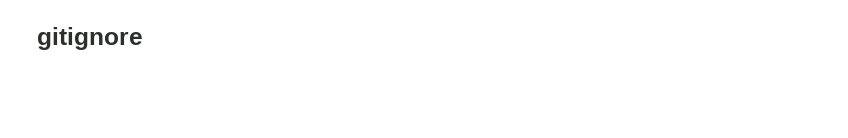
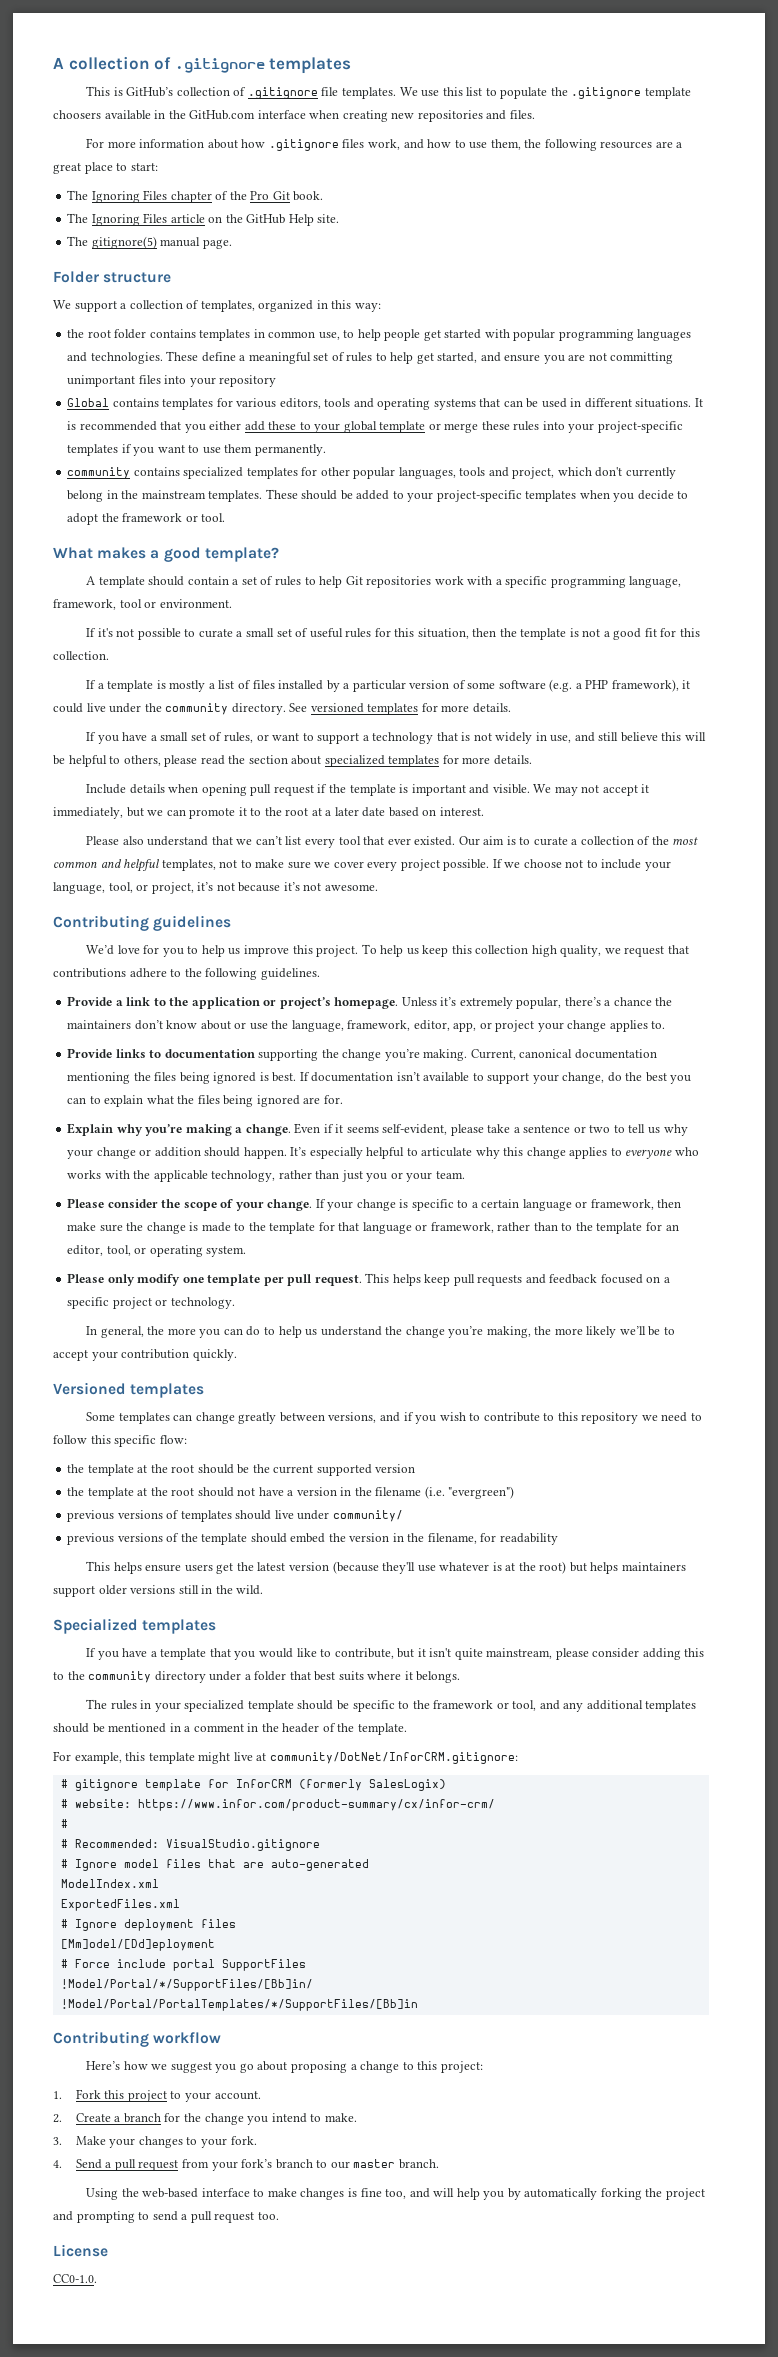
[37,27,143,50] gitignore -> [53,56,352,74] [86,86,691,99] [53,110,535,122] [86,138,683,151] [53,162,158,174] [67,190,324,203] [67,213,340,226] [67,236,232,249] [53,271,172,283] [53,300,381,312] [67,329,692,341] [67,351,674,364] [67,375,277,387] [67,398,703,410] [67,421,683,433] [67,444,326,456] [67,467,676,479] [67,489,689,502] [67,513,226,525] [53,547,279,562] [86,576,682,588] [53,599,232,610] [86,628,700,640] [53,651,109,660] [86,679,691,692] [53,703,511,715] [86,732,706,744] [53,755,532,767] [86,784,650,796] [53,807,484,819] [86,836,699,848] [53,859,671,872] [53,882,378,894] [53,915,232,931] [86,944,689,957] [53,968,320,980] [67,996,673,1009] [67,1020,666,1032] [67,1048,657,1061] [67,1072,692,1084] [67,1095,343,1107] [67,1123,688,1136] [67,1147,699,1159] [67,1170,465,1182] [67,1198,682,1211] [67,1222,679,1234] [67,1245,247,1257] [67,1273,670,1286] [67,1297,235,1309] [86,1326,675,1338] [53,1349,237,1361] [53,1382,205,1398] [86,1412,702,1424] [53,1435,187,1447] [67,1464,416,1476] [67,1486,515,1499] [67,1510,403,1522] [67,1533,558,1545] [86,1561,686,1574] [53,1585,264,1597] [53,1618,217,1634] [86,1648,705,1660] [53,1671,461,1683] [86,1699,697,1712] [53,1723,407,1735] [53,1751,518,1764] [60,1779,446,1791] [60,1799,495,1811] [60,1819,68,1828] [60,1839,320,1851] [60,1859,369,1871] [60,1879,159,1888] [60,1899,180,1911] [60,1919,236,1931] [60,1939,215,1951] [60,1959,306,1971] [60,1979,313,1991] [60,1999,418,2011] [53,2031,222,2047] [86,2061,483,2073] [53,2089,261,2102] [53,2113,357,2125] [53,2136,257,2148] [53,2159,439,2171] [86,2188,705,2200] [53,2211,279,2223] [53,2244,108,2257] [53,2274,97,2283] A collection of .gitignore templates // This is GitHub’s collection of .gitignore file templates. We use this list to populate the .gitignore template choosers available in the GitHub.com interface when creating new repositories and files. // For more information about how .gitignore files work, and how to use them, the following resources are a great place to start: // The Ignoring Files chapter of the Pro Git book. // The Ignoring Files article on the GitHub Help site. // The gitignore(5) manual page. // Folder structure // We support a collection of templates, organized in this way: // the root folder contains templates in common use, to help people get started with popular programming languages and technologies. These define a meaningful set of rules to help get started, and ensure you are not committing unimportant files into your repository // Global contains templates for various editors, tools and operating systems that can be used in different situations. It is recommended that you either add these to your global template or merge these rules into your project-specific templates if you want to use them permanently. // community contains specialized templates for other popular languages, tools and project, which don't currently belong in the mainstream templates. These should be added to your project-specific templates when you decide to adopt the framework or tool. // What makes a good template? // A template should contain a set of rules to help Git repositories work with a specific programming language, framework, tool or environment. // If it's not possible to curate a small set of useful rules for this situation, then the template is not a good fit for this collection. // If a template is mostly a list of files installed by a particular version of some software (e.g. a PHP framework), it could live under the community directory. See versioned templates for more details. // If you have a small set of rules, or want to support a technology that is not widely in use, and still believe this will be helpful to others, please read the section about specialized templates for more details. // Include details when opening pull request if the template is important and visible. We may not accept it immediately, but we can promote it to the root at a later date based on interest. // Please also understand that we can’t list every tool that ever existed. Our aim is to curate a collection of the most common and helpful templates, not to make sure we cover every project possible. If we choose not to include your language, tool, or project, it’s not because it’s not awesome. // Contributing guidelines // We’d love for you to help us improve this project. To help us keep this collection high quality, we request that contributions adhere to the following guidelines. // Provide a link to the application or project’s homepage. Unless it’s extremely popular, there’s a chance the maintainers don’t know about or use the language, framework, editor, app, or project your change applies to. // Provide links to documentation supporting the change you’re making. Current, canonical documentation mentioning the files being ignored is best. If documentation isn’t available to support your change, do the best you can to explain what the files being ignored are for. // Explain why you’re making a change. Even if it seems self-evident, please take a sentence or two to tell us why your change or addition should happen. It’s especially helpful to articulate why this change applies to everyone who works with the applicable technology, rather than just you or your team. // Please consider the scope of your change. If your change is specific to a certain language or framework, then make sure the change is made to the template for that language or framework, rather than to the template for an editor, tool, or operating system. // Please only modify one template per pull request. This helps keep pull requests and feedback focused on a specific project or technology. // In general, the more you can do to help us understand the change you’re making, the more likely we’ll be to accept your contribution quickly. // Versioned templates // Some templates can change greatly between versions, and if you wish to contribute to this repository we need to follow this specific flow: // the template at the root should be the current supported version // the template at the root should not have a version in the filename (i.e. "evergreen") // previous versions of templates should live under community/ // previous versions of the template should embed the version in the filename, for readability // This helps ensure users get the latest version (because they'll use whatever is at the root) but helps maintainers support older versions still in the wild. // Specialized templates // If you have a template that you would like to contribute, but it isn't quite mainstream, please consider adding this to the community directory under a folder that best suits where it belongs. // The rules in your specialized template should be specific to the framework or tool, and any additional templates should be mentioned in a comment in the header of the template. // For example, this template might live at community/DotNet/InforCRM.gitignore: // # gitignore template for InforCRM (formerly SalesLogix) // # website: https://www.infor.com/product-summary/cx/infor-crm/ // # // # Recommended: VisualStudio.gitignore // # Ignore model files that are auto-generated // ModelIndex.xml // ExportedFiles.xml // # Ignore deployment files // [Mm]odel/[Dd]eployment // # Force include portal SupportFiles // !Model/Portal/*/SupportFiles/[Bb]in/ // !Model/Portal/PortalTemplates/*/SupportFiles/[Bb]in // Contributing workflow // Here’s how we suggest you go about proposing a change to this project: // 1. Fork this project to your account. // 2. Create a branch for the change you intend to make. // 3. Make your changes to your fork. // 4. Send a pull request from your fork’s branch to our master branch. // Using the web-based interface to make changes is fine too, and will help you by automatically forking the project and prompting to send a pull request too. // License // CC0-1.0.

